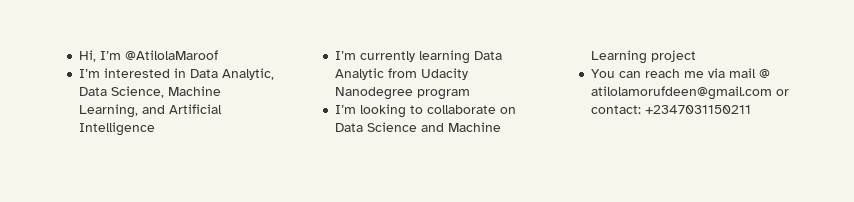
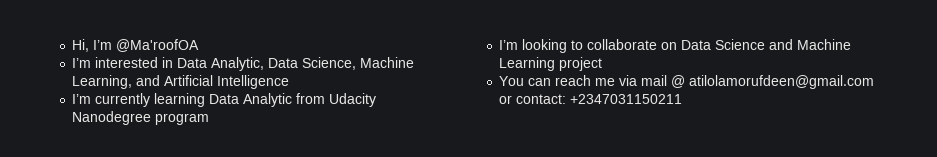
[125,50,219,60] @AtilolaMaroof -> [116,39,200,52] @Ma'roofOA

